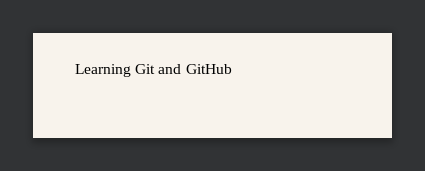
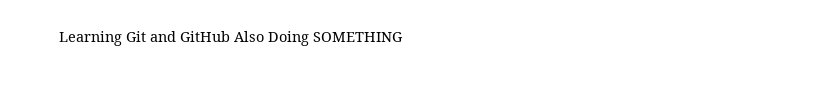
(232, 69) none -> [234,31,403,46] Also Doing SOMETHING

